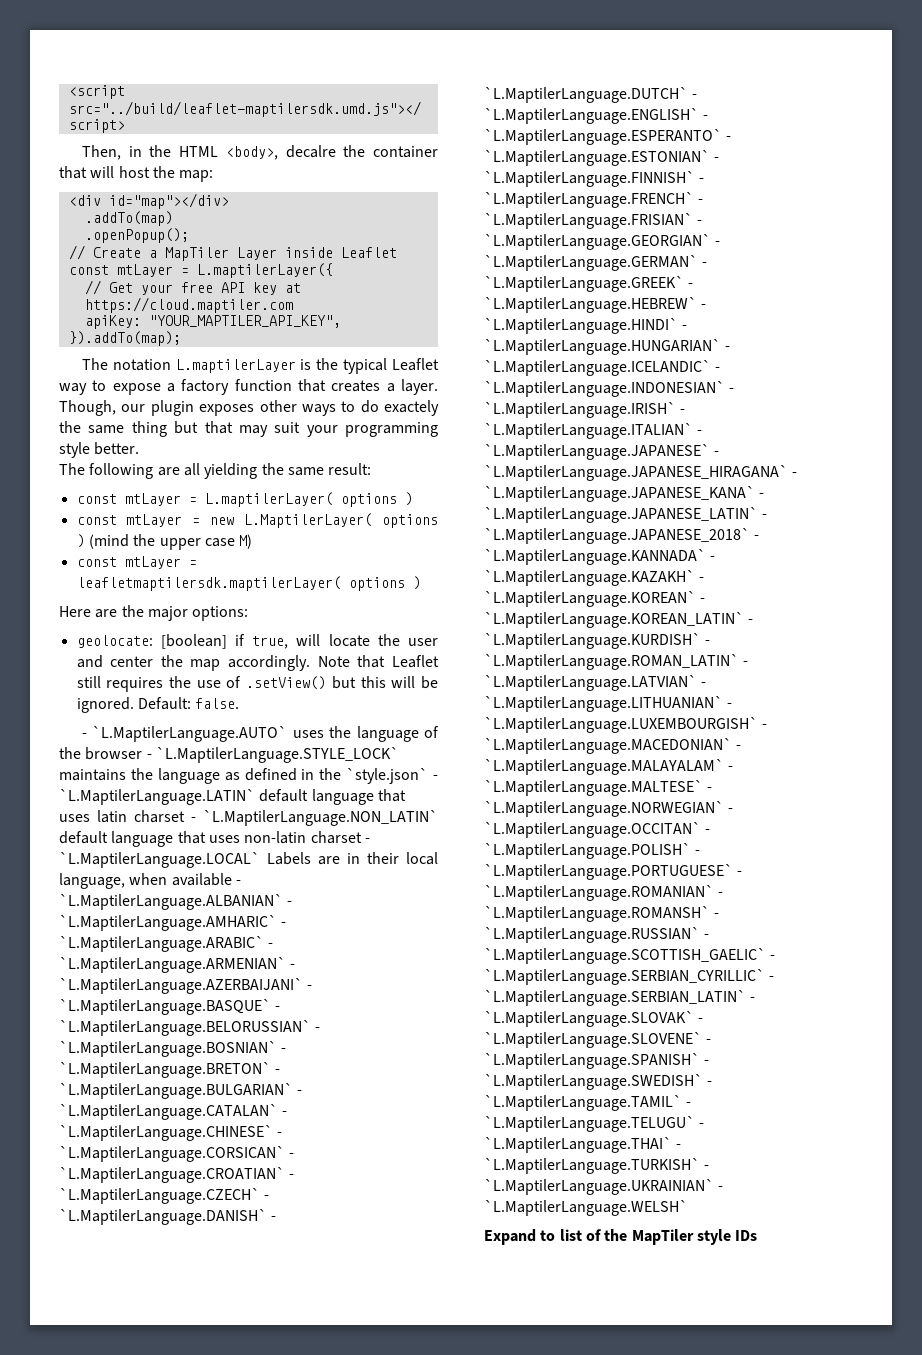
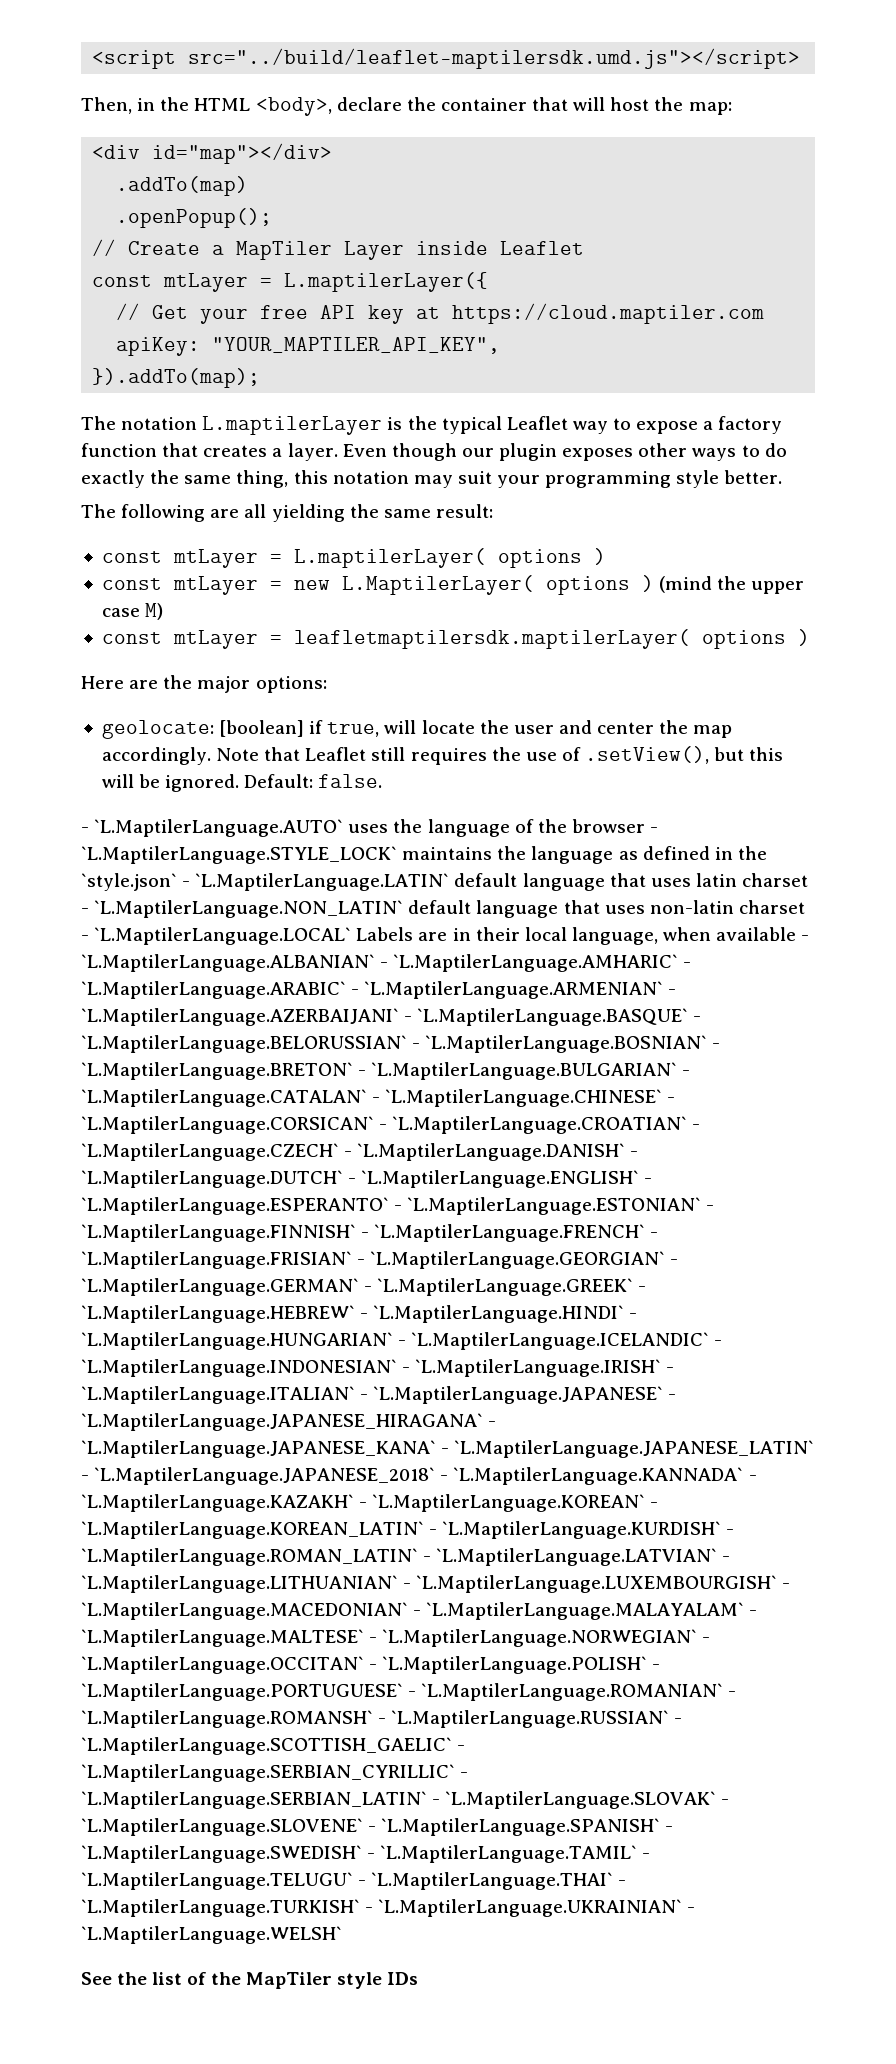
[285,145,336,158] decalre -> [336,97,402,111] declare
[59,400,116,416] Though, -> [342,443,457,461] Even though
[384,400,439,416] [59,421,233,437] exactely the same thing but that -> [81,470,409,488] exactly the same thing, this notation
[246,676,327,690] .setView() -> [585,746,710,764] .setView(),
[484,1229,556,1245] Expand to -> [81,1972,148,1985] See the

